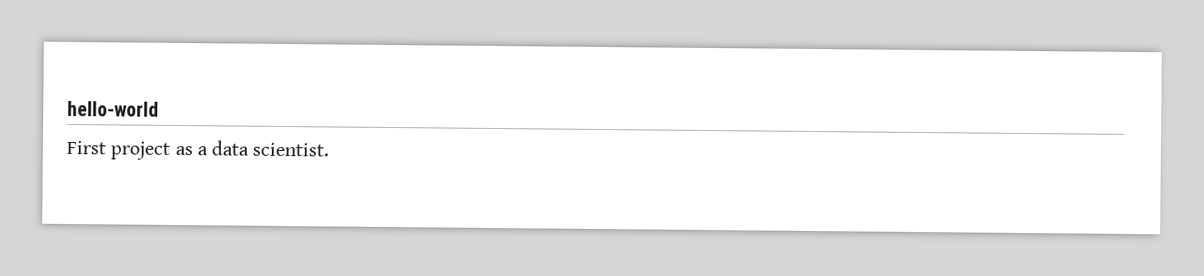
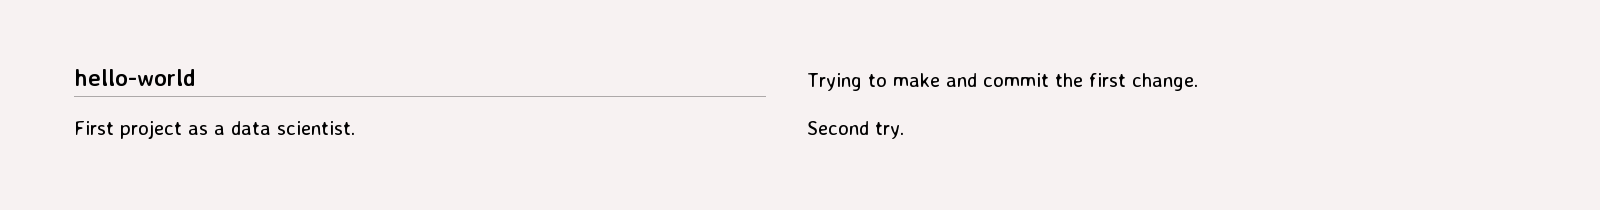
(330, 149) none -> [807,73,1198,91] [807,121,904,139] // Trying to make and commit the first change. // Second try.

